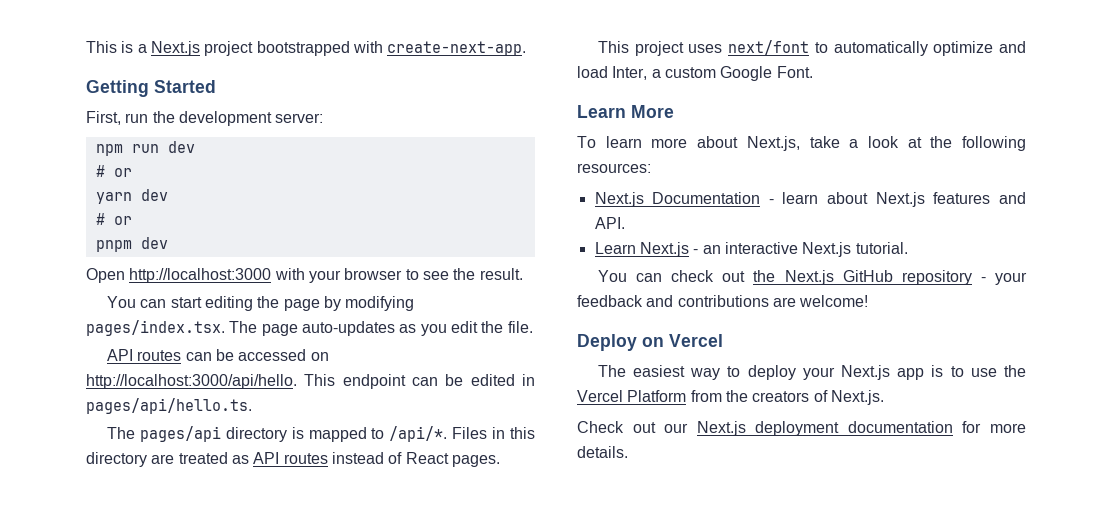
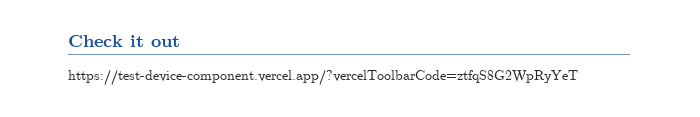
[86,41,527,56] [86,80,216,97] [86,111,324,126] [95,141,195,156] [95,165,132,177] [95,189,168,204] [95,213,132,225] [95,237,168,252] [86,268,523,283] [106,296,415,311] [86,320,533,336] [106,349,329,361] [86,374,535,389] [86,398,252,414] [106,426,535,442] [86,452,500,467] [597,40,1026,56] [577,66,813,81] [577,105,674,118] [577,136,1026,151] [577,163,651,173] [594,192,1026,207] [594,217,625,229] [594,242,908,257] [597,270,1027,285] [577,295,869,307] [577,334,723,351] [597,365,1026,380] [577,390,884,405] [577,421,1026,436] [577,446,628,458] This is a Next.js project bootstrapped with create-next-app. // Getting Started // First, run the development server: // npm run dev // # or // yarn dev // # or // pnpm dev // Open http://localhost:3000 with your browser to see the result. // You can start editing the page by modifying pages/index.tsx. The page auto-updates as you edit the file. // API routes can be accessed on http://localhost:3000/api/hello. This endpoint can be edited in pages/api/hello.ts. // The pages/api directory is mapped to /api/*. Files in this directory are treated as API routes instead of React pages. // This project uses next/font to automatically optimize and load Inter, a custom Google Font. // Learn More // To learn more about Next.js, take a look at the following resources: // Next.js Documentation - learn about Next.js features and API. // Learn Next.js - an interactive Next.js tutorial. // You can check out the Next.js GitHub repository - your feedback and contributions are welcome! // Deploy on Vercel // The easiest way to deploy your Next.js app is to use the Vercel Platform from the creators of Next.js. // Check out our Next.js deployment documentation for more details. -> [68,35,180,47] [68,69,578,86] Check it out // https://test-device-component.vercel.app/?vercelToolbarCode=ztfqS8G2WpRyYeT

